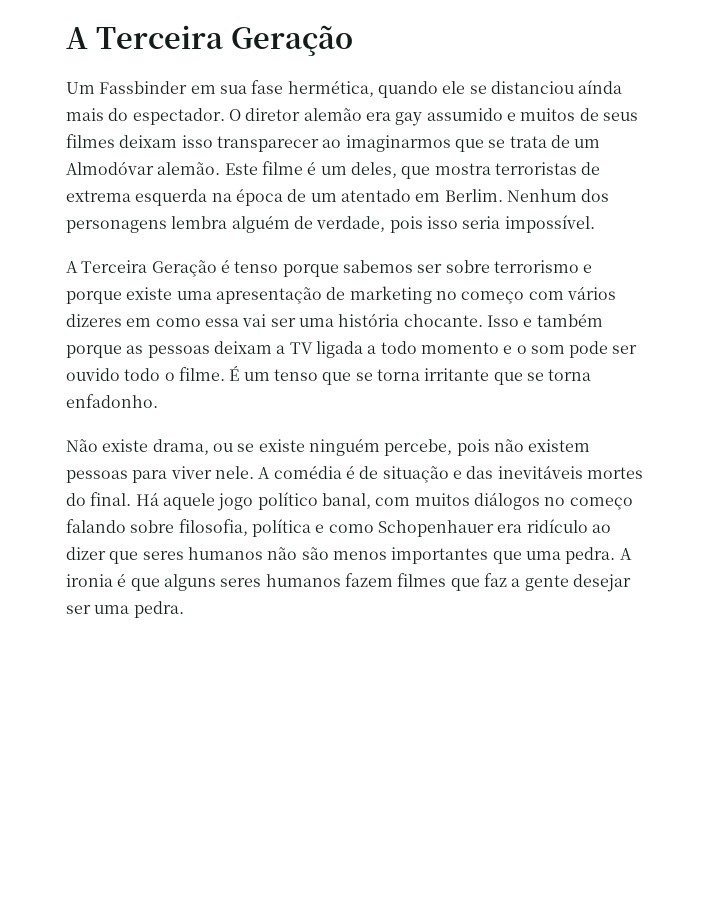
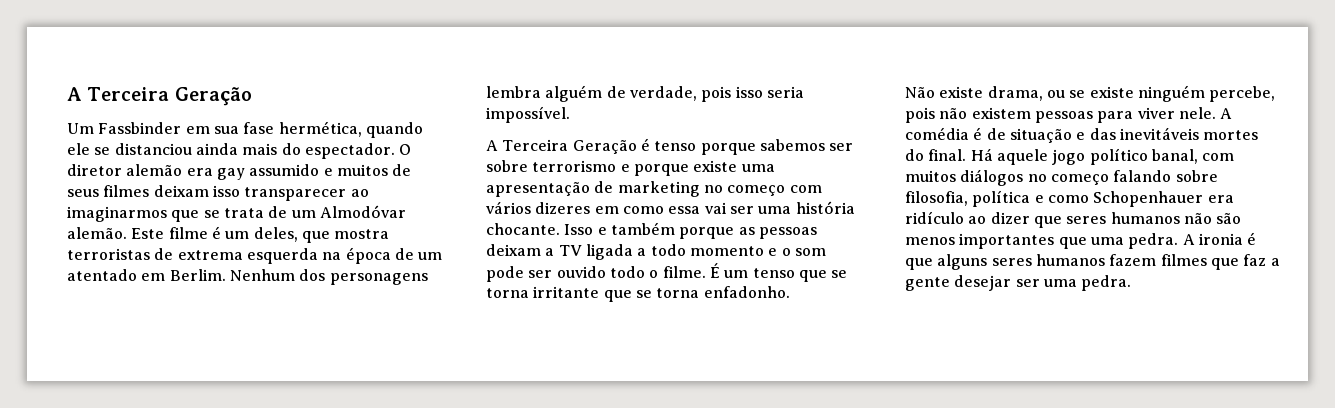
[578,80,623,94] aínda -> [195,143,238,155] ainda

